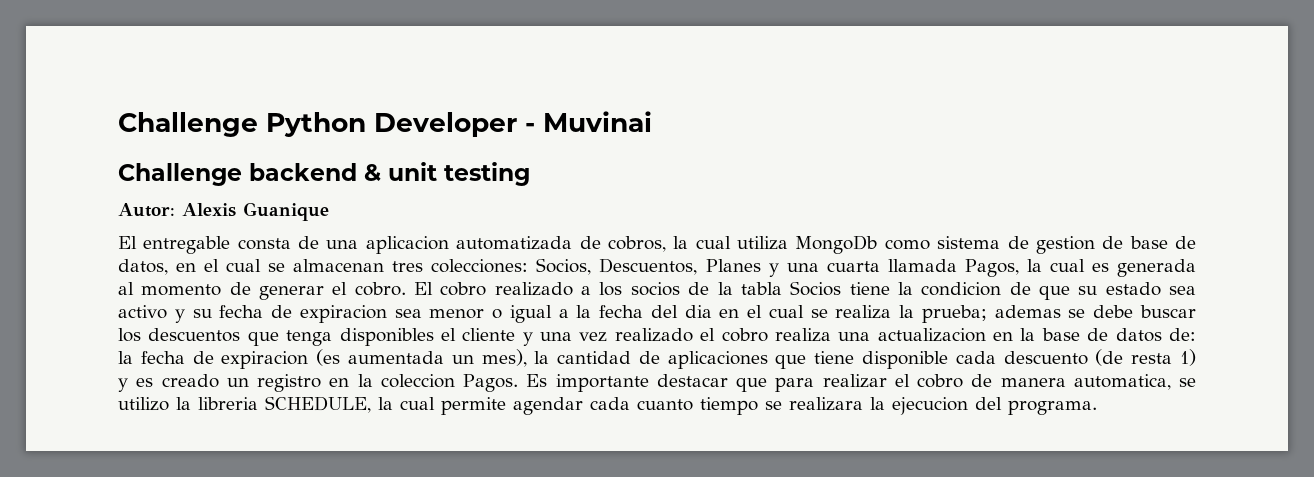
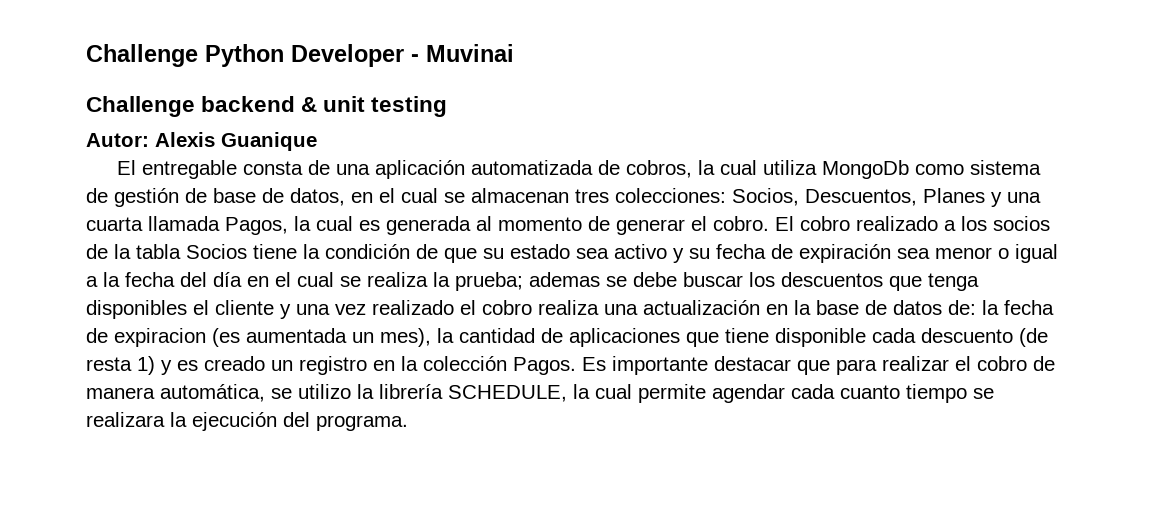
[365,236,449,254] aplicacion -> [374,160,465,179] aplicación
[1035,236,1095,254] gestion -> [114,188,179,207] gestión
[921,282,1002,296] condicion -> [325,244,410,259] condición
[299,305,387,323] expiracion -> [799,244,891,263] expiración
[684,305,712,318] dia -> [213,272,242,287] día
[877,328,986,342] actualizacion -> [643,300,760,315] actualización
[380,374,455,388] coleccion -> [423,356,507,371] colección
[1073,374,1171,390] automatica, -> [160,384,265,402] automática,
[198,397,258,410] libreria -> [379,384,443,399] librería
[892,397,968,415] ejecucion -> [192,412,277,431] ejecución

